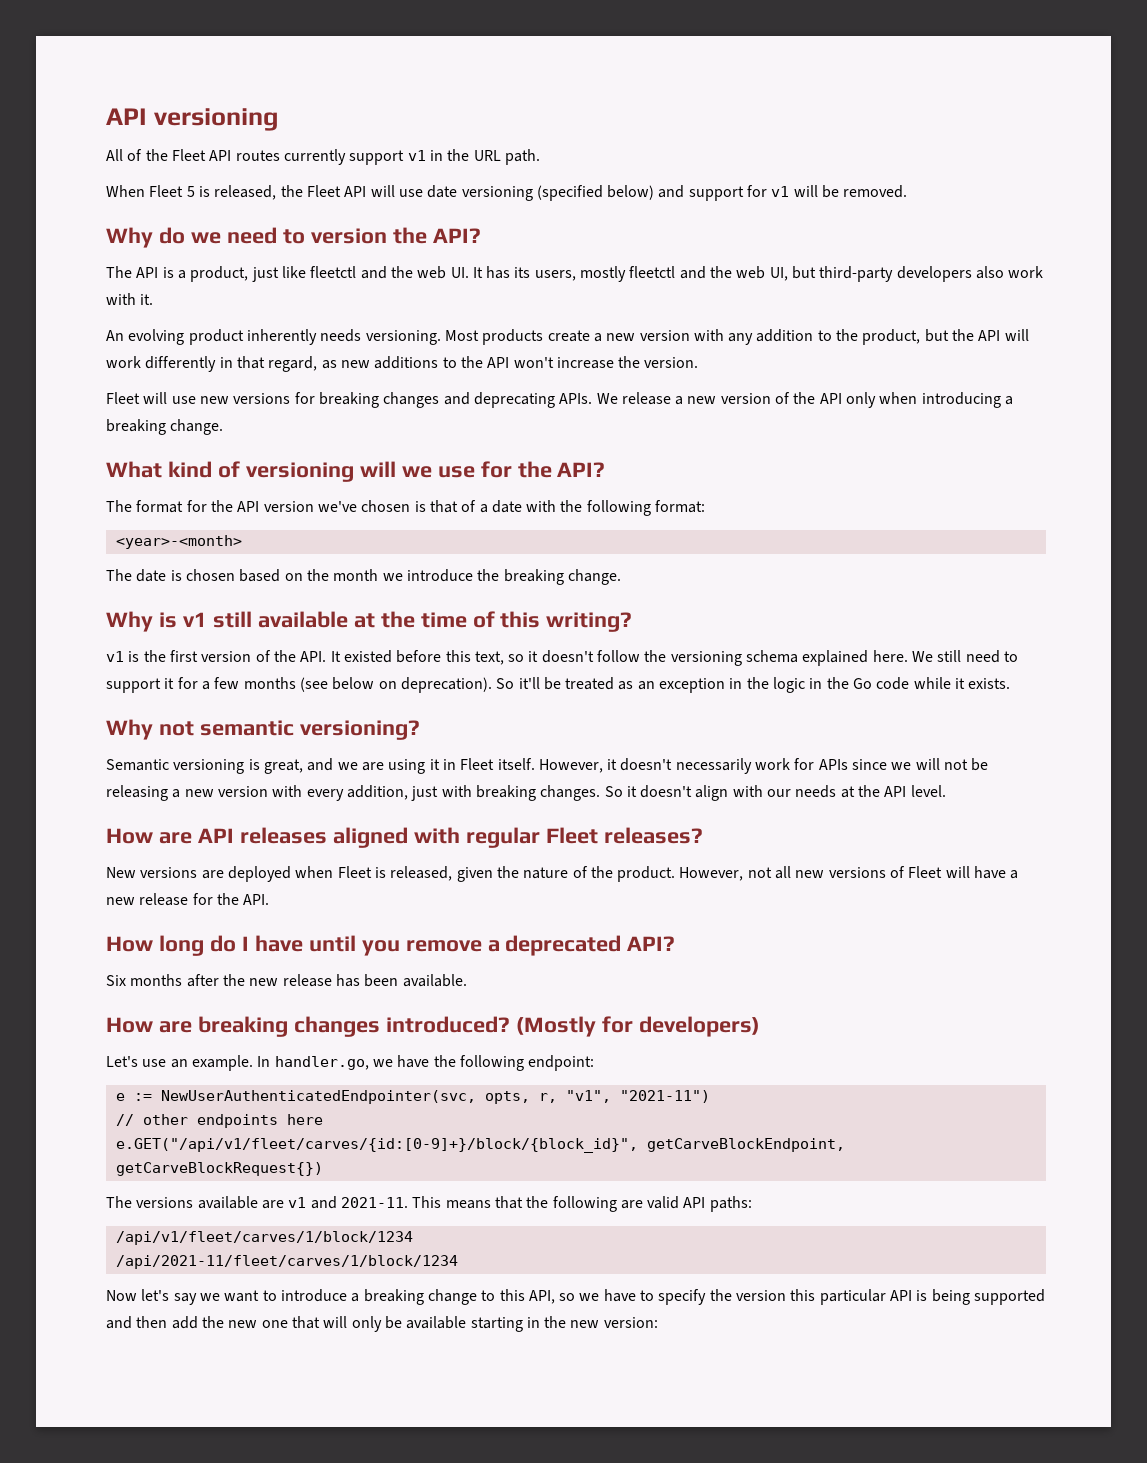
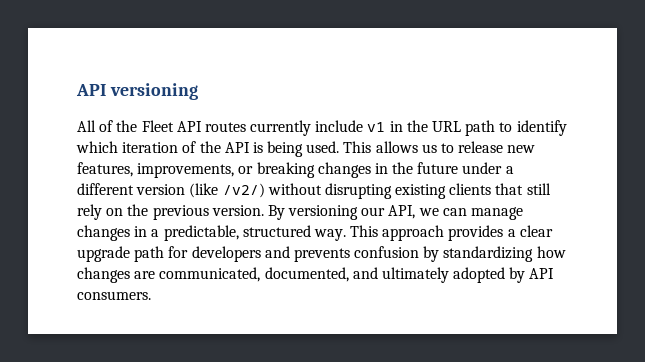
[349,150,405,165] support -> [315,120,364,132] include
[504,149,540,165] [106,185,908,201] [106,227,481,248] [106,266,1044,282] [106,293,154,305] [106,329,1029,345] [106,356,699,372] [106,392,1014,408] [106,419,224,435] [106,461,606,482] [106,500,706,516] [115,535,242,549] [106,569,621,585] [106,611,633,632] [106,650,1019,666] [106,677,1011,693] [106,719,420,740] [106,758,989,774] [106,785,946,801] [106,827,703,848] [106,866,1019,882] [106,893,270,906] [106,935,676,956] [106,974,467,987] [106,1016,760,1037] [106,1055,595,1071] [115,1090,710,1104] [115,1114,323,1128] [115,1138,845,1153] [115,1162,323,1176] [106,1196,752,1212] [115,1231,413,1245] [115,1255,458,1269] [106,1289,1046,1305] [106,1316,658,1332] path. // When Fleet 5 is released, the Fleet API will use date versioning (specified below) and support for v1 will be removed. // Why do we need to version the API? // The API is a product, just like fleetctl and the web UI. It has its users, mostly fleetctl and the web UI, but third-party developers also work with it. // An evolving product inherently needs versioning. Most products create a new version with any addition to the product, but the API will work differently in that regard, as new additions to the API won't increase the version. // Fleet will use new versions for breaking changes and deprecating APIs. We release a new version of the API only when introducing a breaking change. // What kind of versioning will we use for the API? // The format for the API version we've chosen is that of a date with the following format: // <year>-<month> // The date is chosen based on the month we introduce the breaking change. // Why is v1 still available at the time of this writing? // v1 is the first version of the API. It existed before this text, so it doesn't follow the versioning schema explained here. We still need to support it for a few months (see below on deprecation). So it'll be treated as an exception in the logic in the Go code while it exists. // Why not semantic versioning? // Semantic versioning is great, and we are using it in Fleet itself. However, it doesn't necessarily work for APIs since we will not be releasing a new version with every addition, just with breaking changes. So it doesn't align with our needs at the API level. // How are API releases aligned with regular Fleet releases? // New versions are deployed when Fleet is released, given the nature of the product. However, not all new versions of Fleet will have a new release for the API. // How long do I have until you remove a deprecated API? // Six months after the new release has been available. // How are breaking changes introduced? (Mostly for developers) // Let's use an example. In handler.go, we have the following endpoint: // e := NewUserAuthenticatedEndpointer(svc, opts, r, "v1", "2021-11") // // other endpoints here // e.GET("/api/v1/fleet/carves/{id:[0-9]+}/block/{block_id}", getCarveBlockEndpoint, getCarveBlockRequest{}) // The versions available are v1 and 2021-11. This means that the following are valid API paths: // /api/v1/fleet/carves/1/block/1234 // /api/2021-11/fleet/carves/1/block/1234 // Now let's say we want to introduce a breaking change to this API, so we have to specify the version this particular API is being supported and then add the new one that will only be available starting in the new version: -> [465,120,567,136] [76,141,536,157] [77,162,514,178] [77,183,551,199] [77,204,524,220] [77,225,553,241] [77,246,566,262] [77,267,555,283] [77,291,151,300] path to identify which iteration of the API is being used. This allows us to release new features, improvements, or breaking changes in the future under a different version (like /v2/) without disrupting existing clients that still rely on the previous version. By versioning our API, we can manage changes in a predictable, structured way. This approach provides a clear upgrade path for developers and prevents confusion by standardizing how changes are communicated, documented, and ultimately adopted by API consumers.

